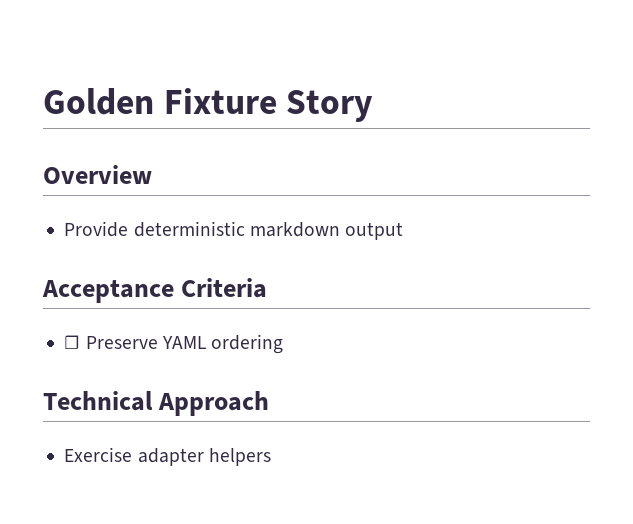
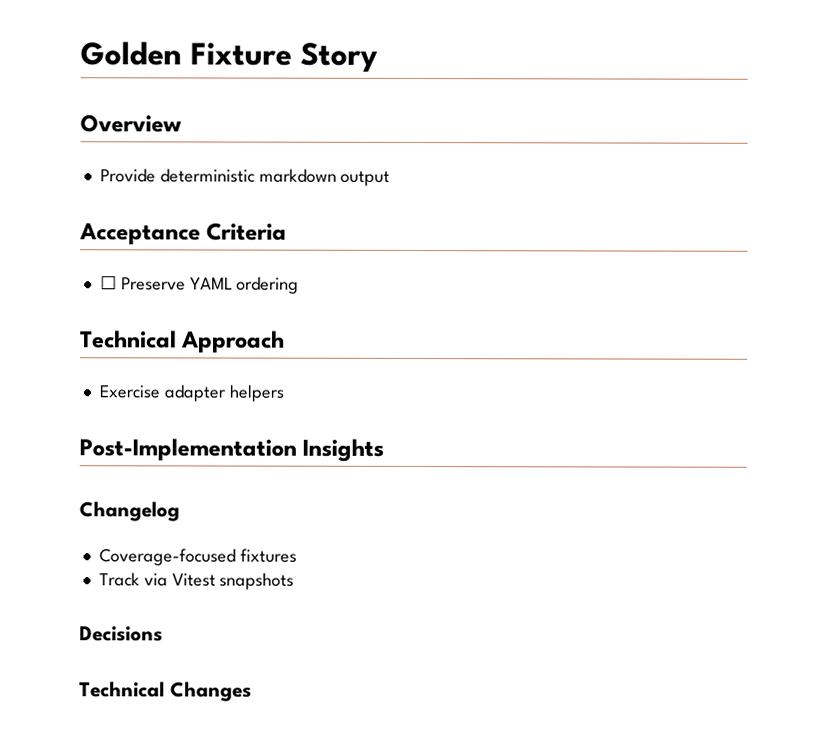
(271, 457) none -> [79,438,385,462] [79,501,180,522] [98,548,297,566] [98,572,295,590] [79,626,163,642] [79,681,252,702] // Post-Implementation Insights // Changelog // Coverage-focused fixtures // Track via Vitest snapshots // Decisions // Technical Changes

